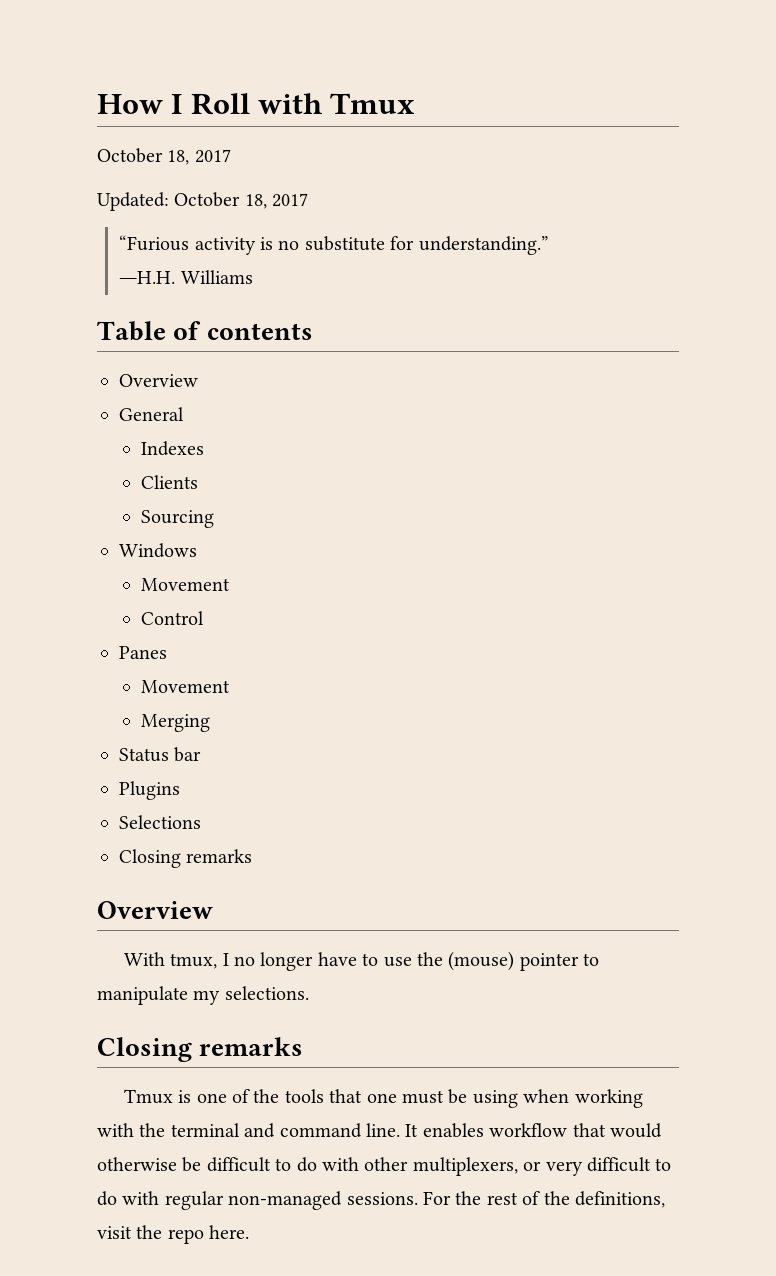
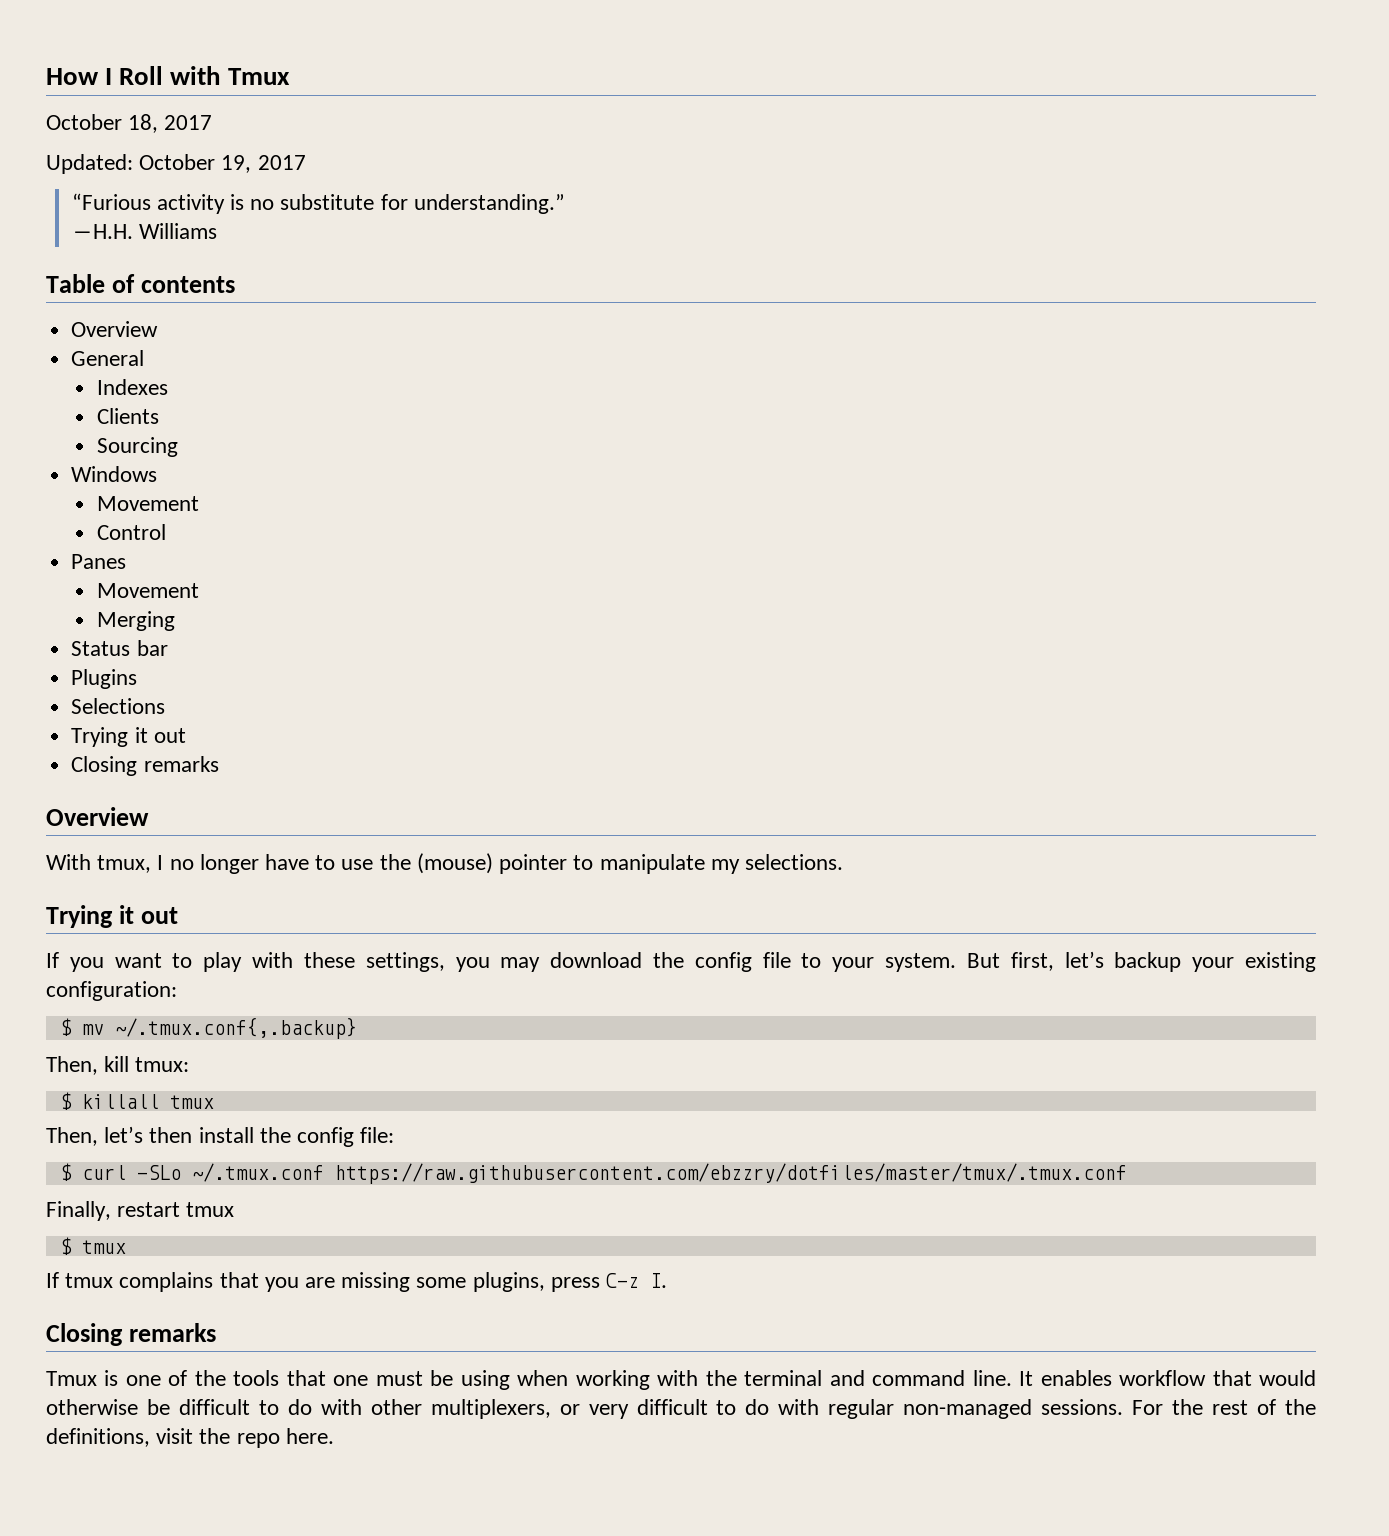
[244,194,267,209] 18, -> [221,155,252,173] 19,
(201, 822) none -> [71,727,186,747] // Trying it out
(309, 993) none -> [46,905,178,928] [46,951,1316,972] [46,981,177,1001] [59,1017,357,1039] [46,1056,190,1075] [59,1092,214,1110] [46,1126,395,1147] [59,1163,1127,1184] [46,1201,235,1221] [59,1237,126,1255] [46,1272,668,1292] // Trying it out // If you want to play with these settings, you may download the config file to your system. But first, let’s backup your existing configuration: // $ mv ~/.tmux.conf{,.backup} // Then, kill tmux: // $ killall tmux // Then, let’s then install the config file: // $ curl -SLo ~/.tmux.conf https://raw.githubusercontent.com/ebzzry/dotfiles/master/tmux/.tmux.conf // Finally, restart tmux // $ tmux // If tmux complains that you are missing some plugins, press C-z I.

